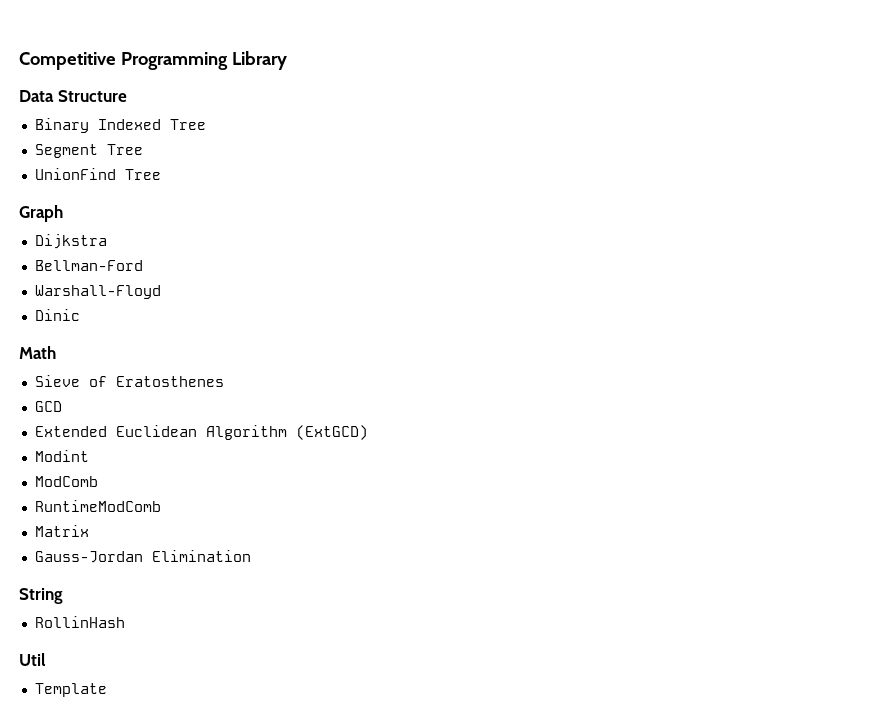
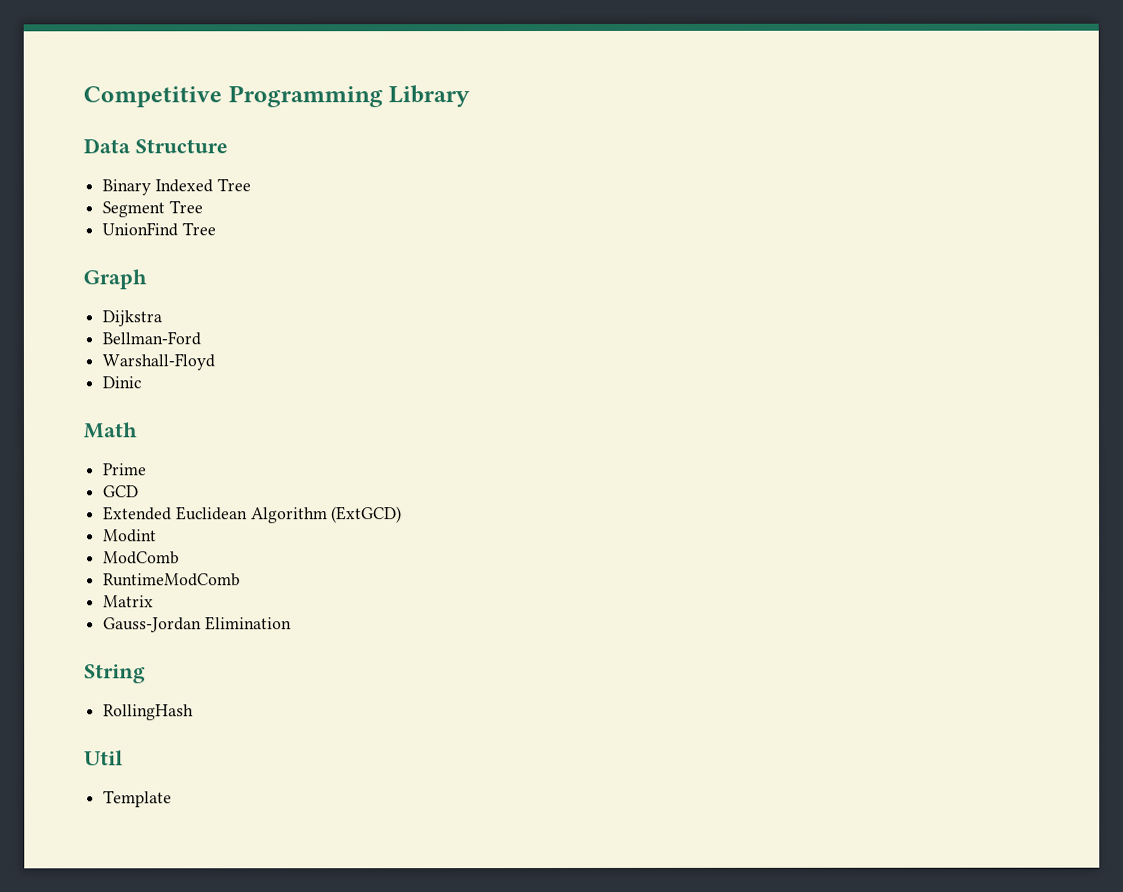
[34,375,224,387] Sieve of Eratosthenes -> [103,463,148,476] Prime
[34,616,125,628] RollinHash -> [103,704,195,721] RollingHash

